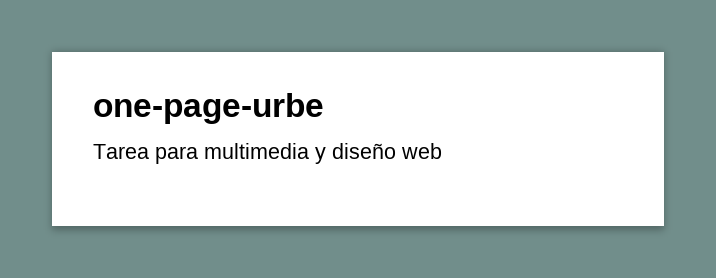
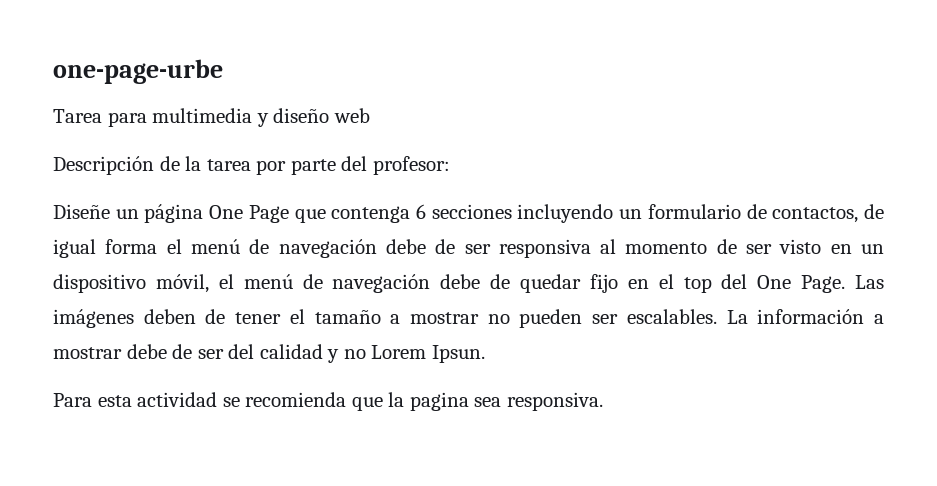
(442, 151) none -> [53,156,450,175] [53,204,884,223] [53,239,884,258] [53,274,884,293] [53,309,884,328] [53,344,485,363] [53,392,603,411] // Descripción de la tarea por parte del profesor: // Diseñe un página One Page que contenga 6 secciones incluyendo un formulario de contactos, de igual forma el menú de navegación debe de ser responsiva al momento de ser visto en un dispositivo móvil, el menú de navegación debe de quedar fijo en el top del One Page. Las imágenes deben de tener el tamaño a mostrar no pueden ser escalables. La información a mostrar debe de ser del calidad y no Lorem Ipsun. // Para esta actividad se recomienda que la pagina sea responsiva.

